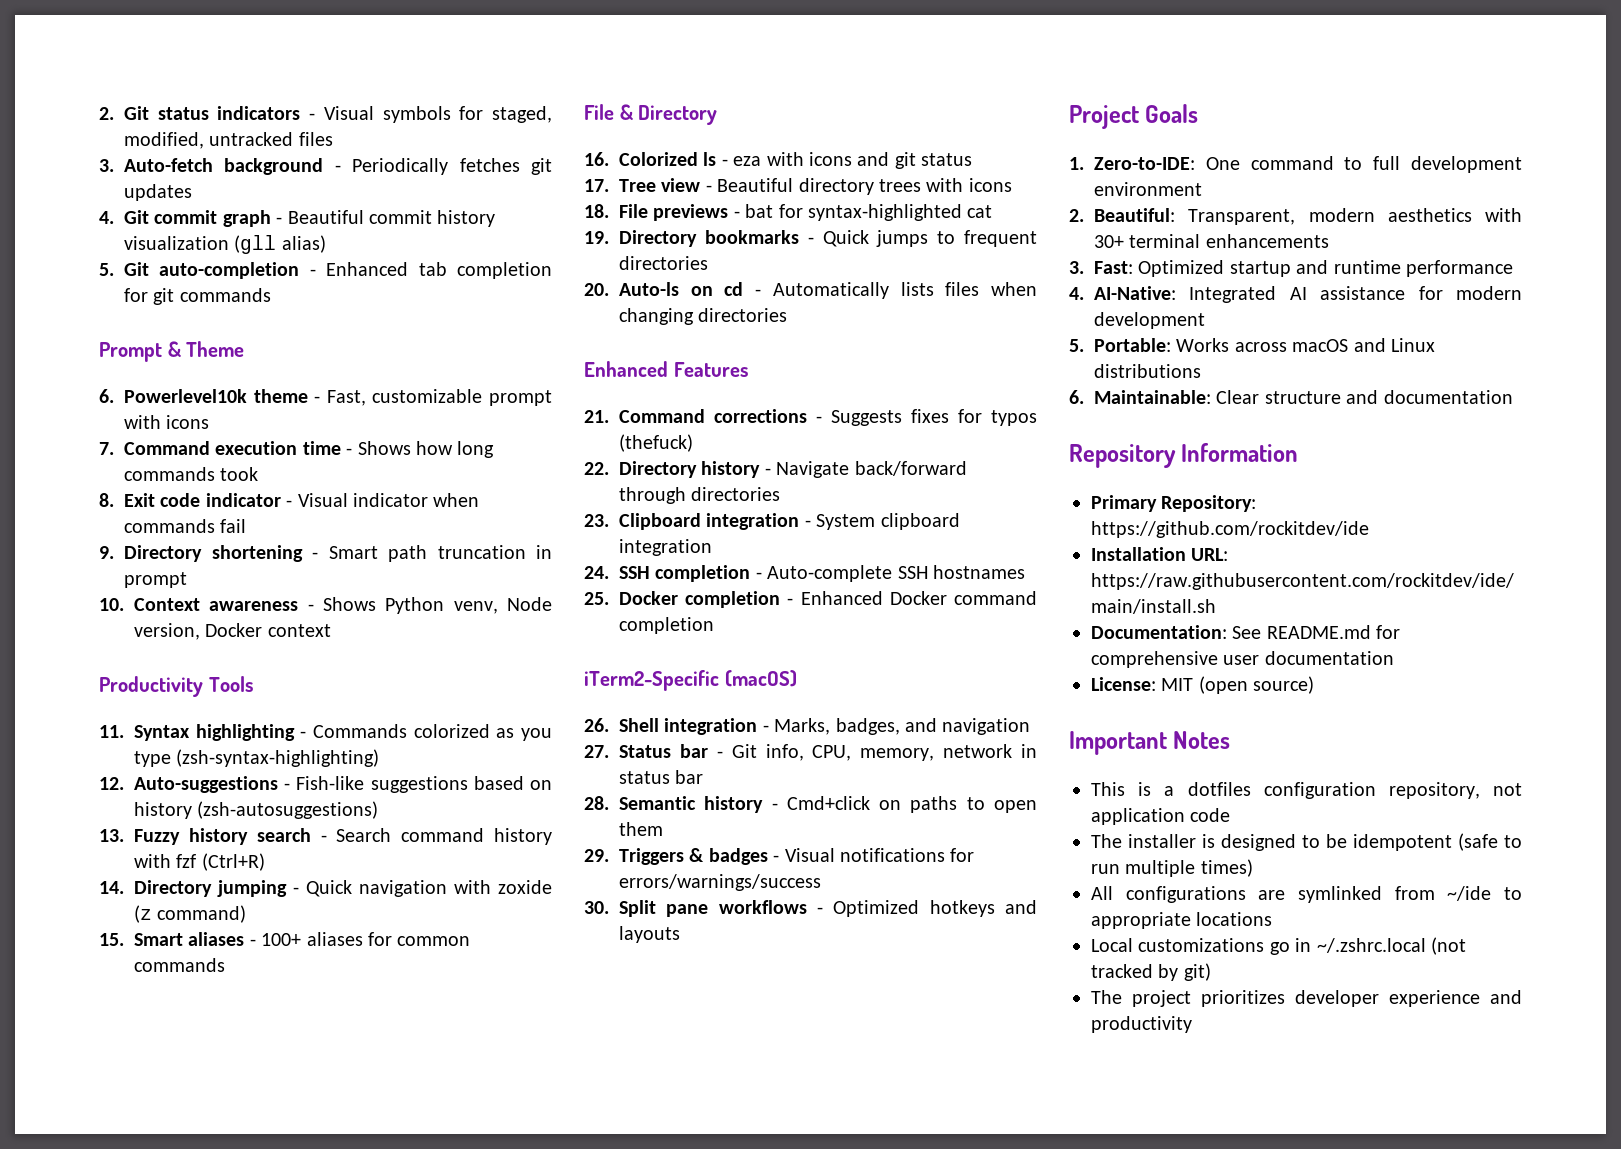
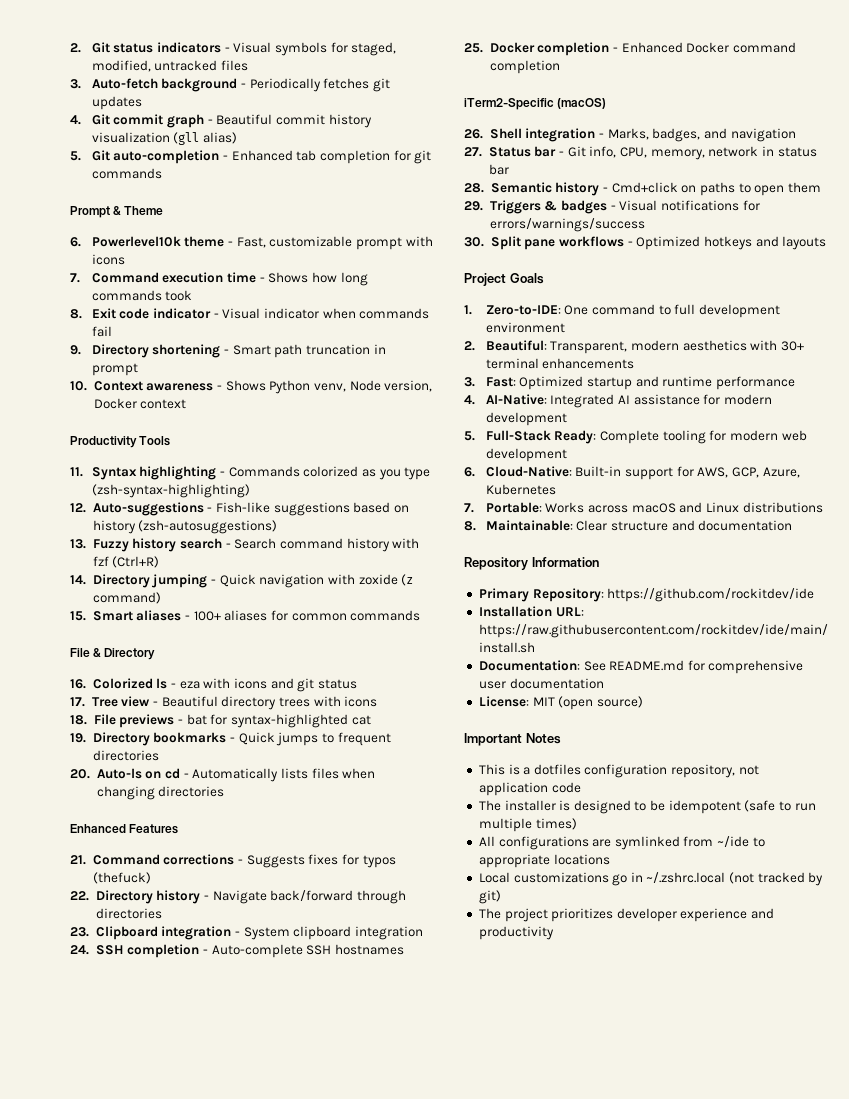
(1084, 345) none -> [485,430,807,444] [485,448,567,462] [464,466,800,480] [485,484,556,495] [464,503,474,513] Full-Stack Ready: Complete tooling for modern web development // 6. Cloud-Native: Built-in support for AWS, GCP, Azure, Kubernetes // 7.
[1069,390,1084,404] 6. -> [464,521,476,531] 8.

